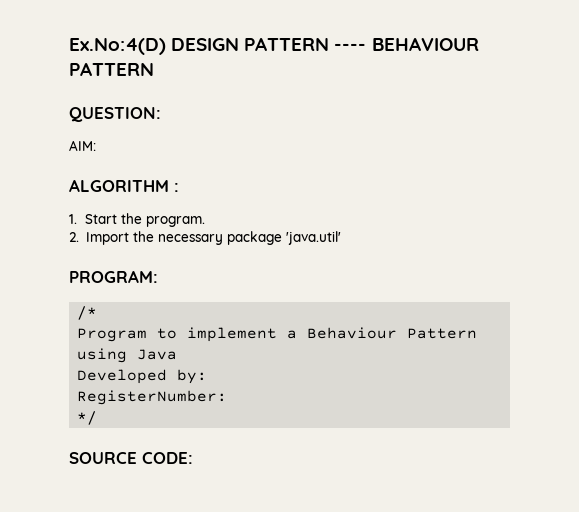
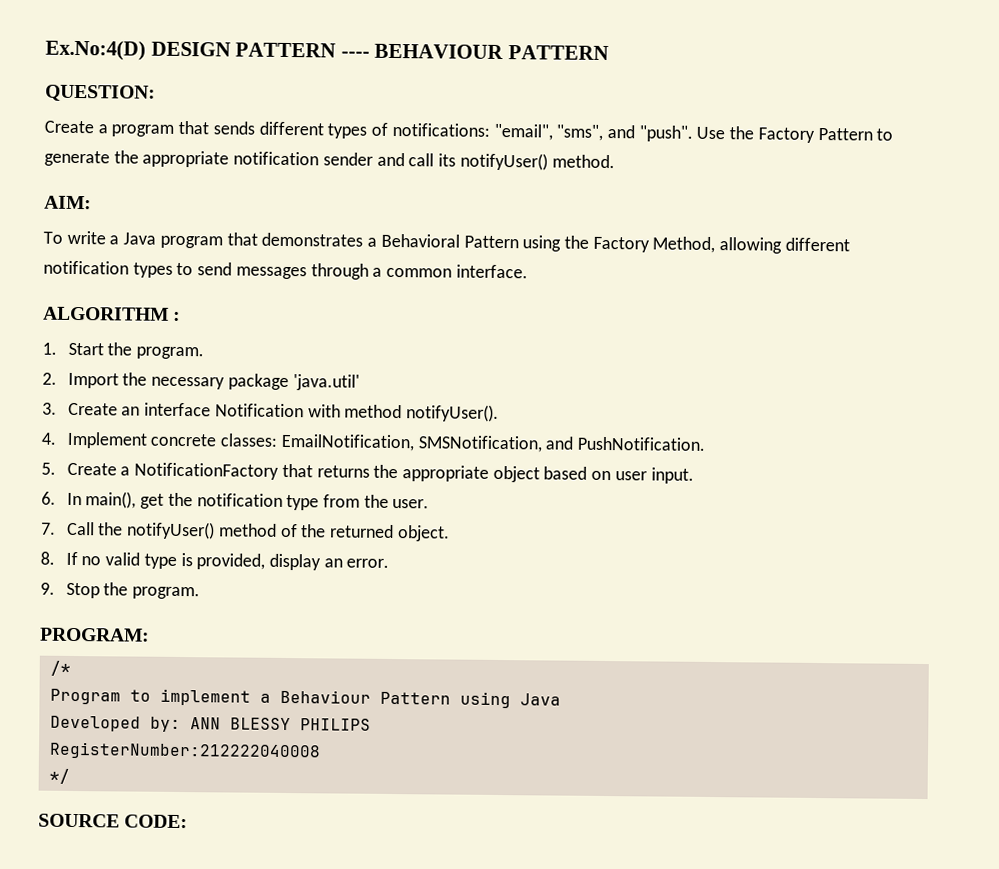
[69,140,96,151] AIM: -> [44,120,894,143] [44,150,615,171] [44,195,92,210] [43,230,850,254] [43,260,528,280] Create a program that sends different types of notifications: "email", "sms", and "push". Use the Factory Pattern to generate the appropriate notification sender and call its notifyUser() method. // AIM: // To write a Java program that demonstrates a Behavioral Pattern using the Factory Method, allowing different notification types to send messages through a common interface.
(341, 238) none -> [42,402,499,422] [41,431,705,453] [41,462,694,484] [41,491,430,511] [41,521,450,542] [40,551,390,571] [40,582,201,600] // 3. Create an interface Notification with method notifyUser(). // 4. Implement concrete classes: EmailNotification, SMSNotification, and PushNotification. // 5. Create a NotificationFactory that returns the appropriate object based on user input. // 6. In main(), get the notification type from the user. // 7. Call the notifyUser() method of the returned object. // 8. If no valid type is provided, display an error. // 9. Stop the program.
[77,390,228,405] // RegisterNumber: -> [189,717,371,731] [48,741,321,761] ANN BLESSY PHILIPS // RegisterNumber:212222040008

